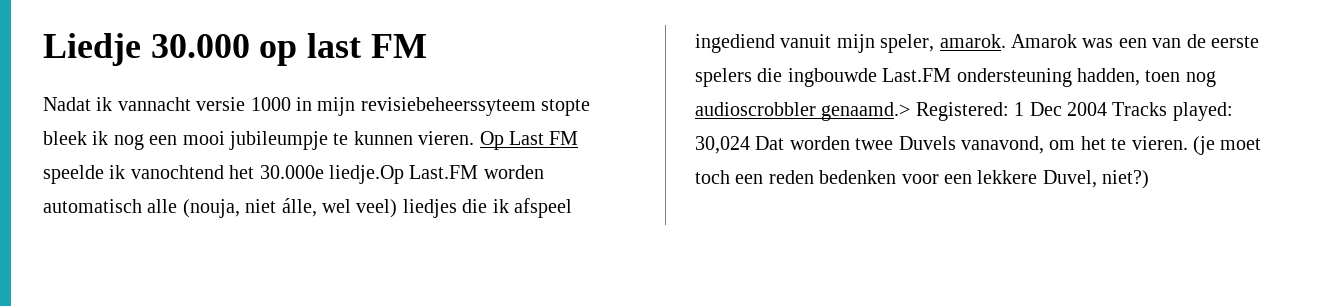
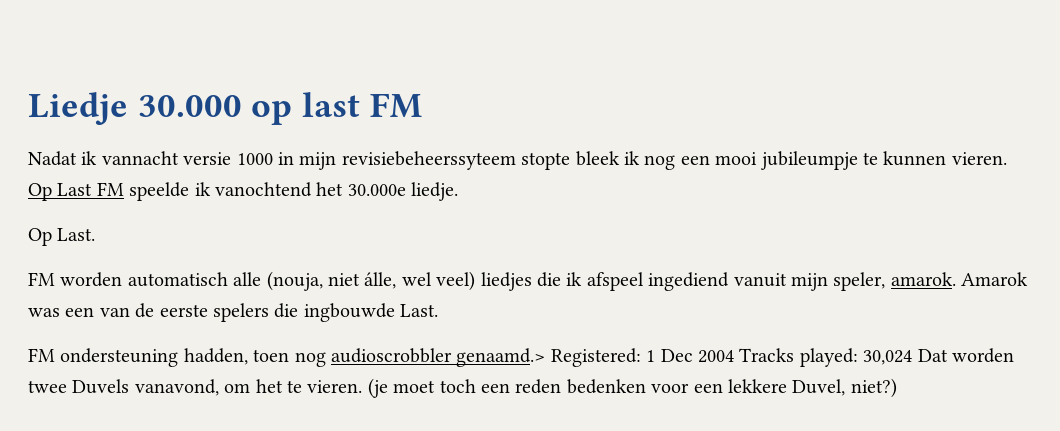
[329,165,479,184] liedje.Op Last.FM -> [411,182,459,201] [28,228,96,246] [28,272,55,286] liedje. // Op Last. // FM
[882,68,952,82] Last.FM -> [400,304,439,317] [28,348,55,362] Last. // FM

